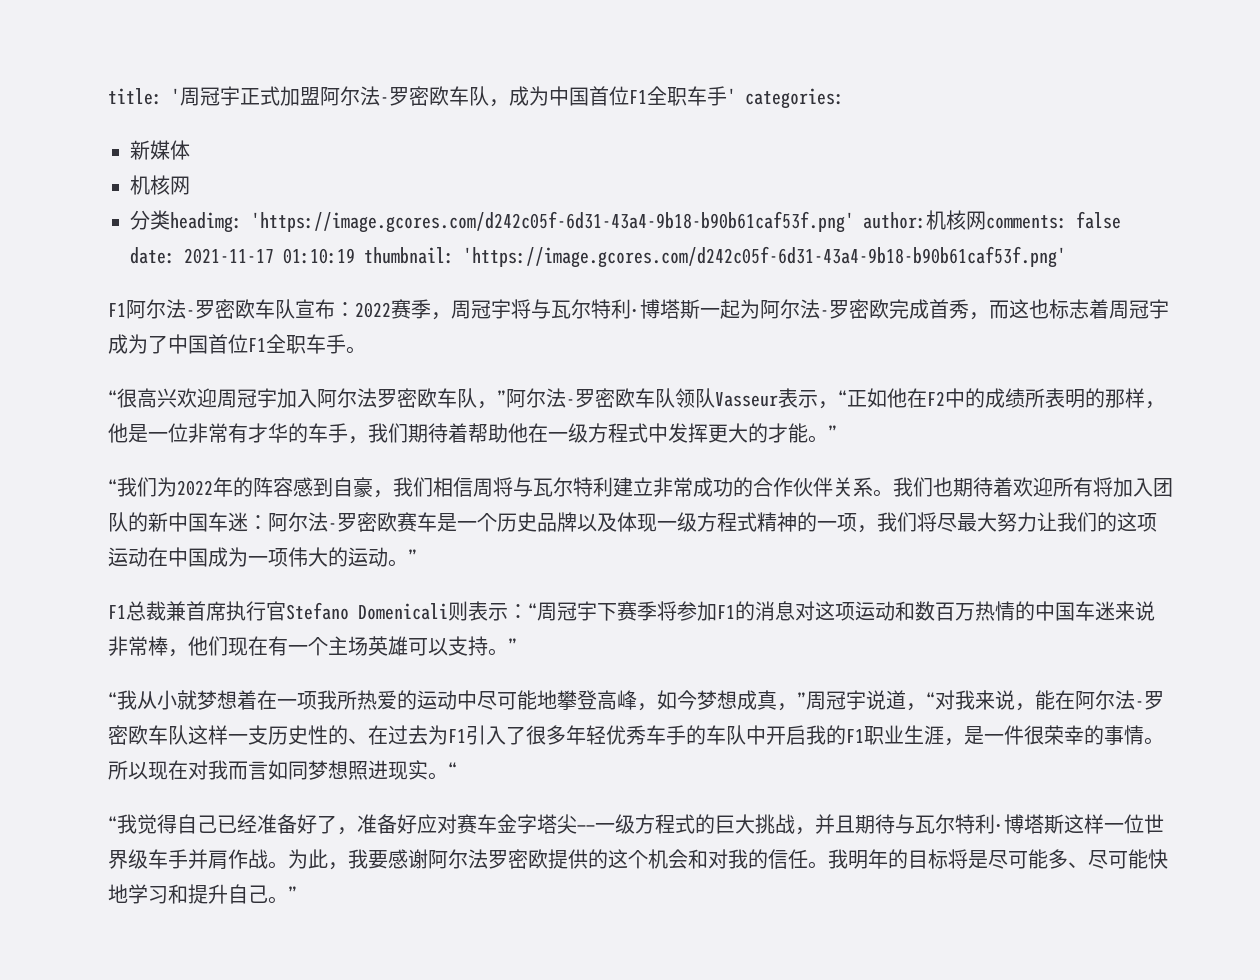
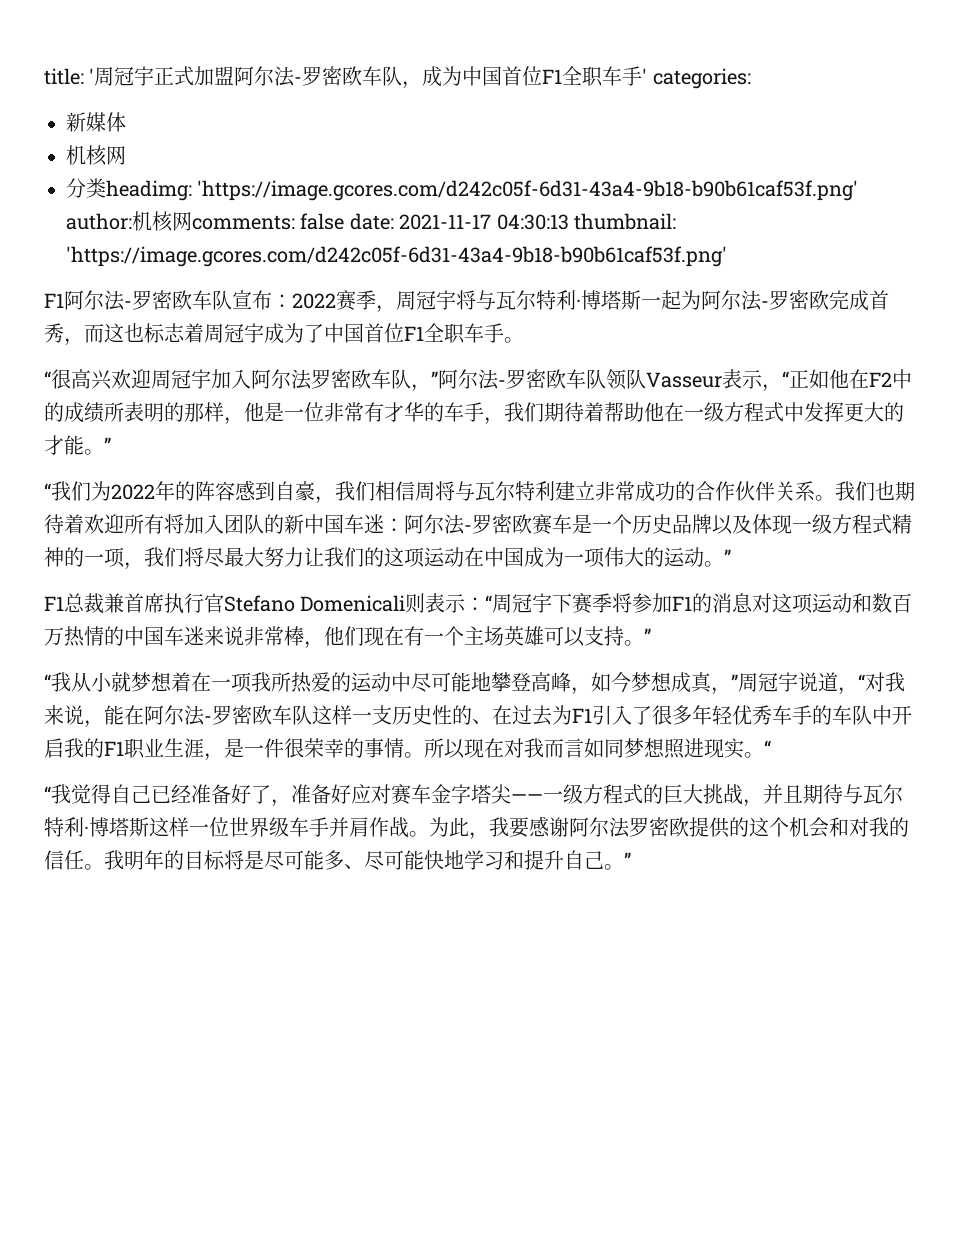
[283,248,355,264] 01:10:19 -> [496,214,569,230] 04:30:13

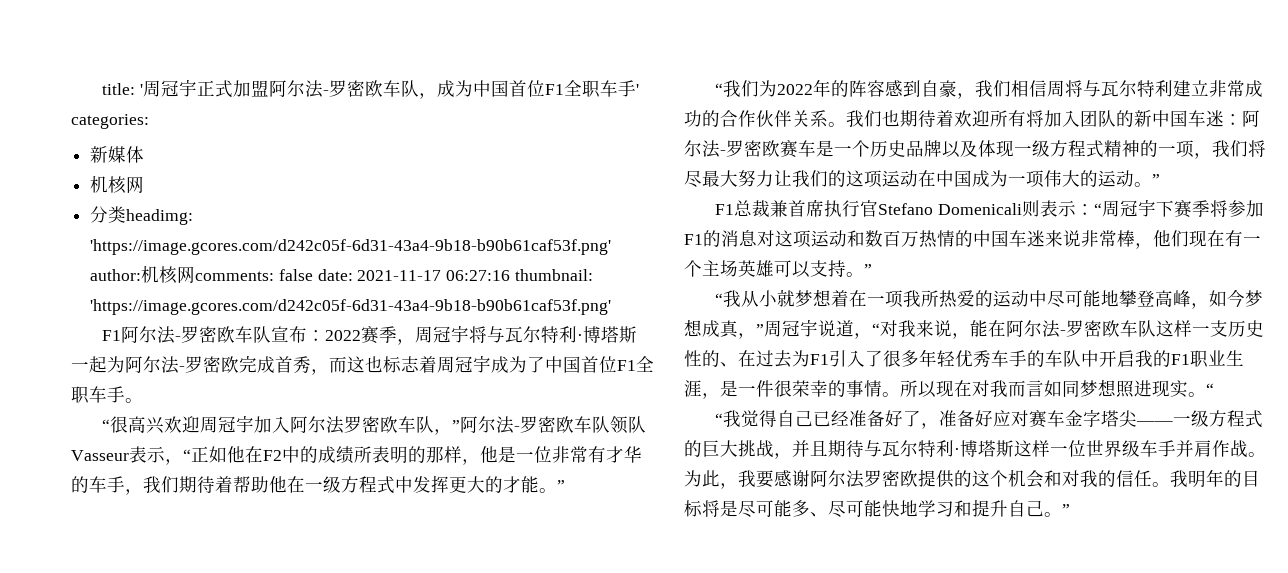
[496,214,569,230] 04:30:13 -> [446,270,511,281] 06:27:16

